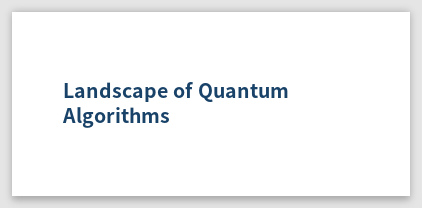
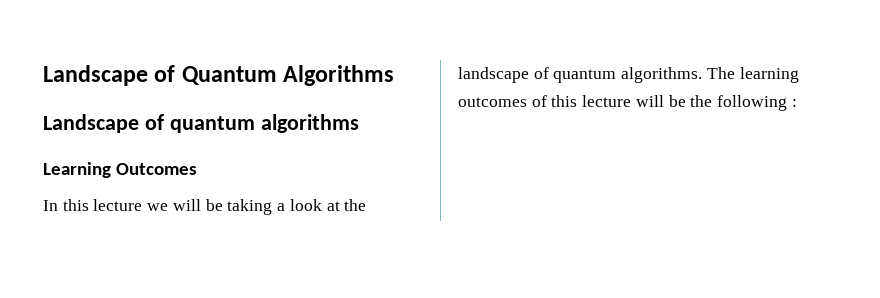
(170, 117) none -> [43,114,359,133] [43,162,198,178] [43,199,367,215] [458,67,799,83] [458,95,797,111] // Landscape of quantum algorithms // Learning Outcomes // In this lecture we will be taking a look at the landscape of quantum algorithms. The learning outcomes of this lecture will be the following :

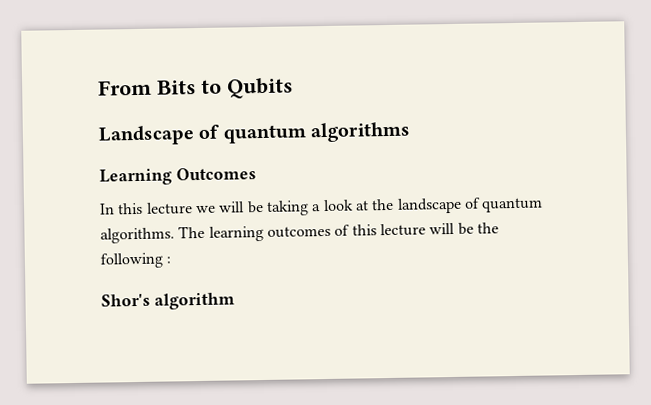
[43,65,395,86] Landscape of Quantum Algorithms -> [98,77,293,99] From Bits to Qubits
(797, 103) none -> [101,292,235,310] // Shor's algorithm

